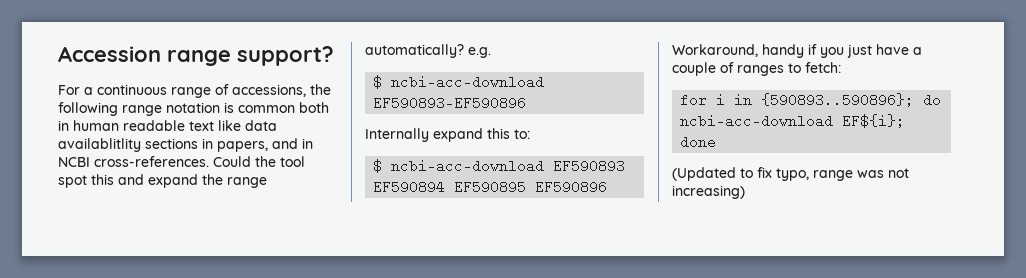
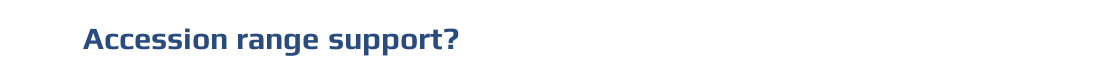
[58,84,331,98] [58,102,329,116] [58,120,277,131] [58,138,313,152] [58,156,305,167] [58,174,267,188] [365,44,491,58] [373,75,545,89] [373,96,527,110] [365,128,530,142] [373,159,626,173] [373,180,608,194] [672,44,922,58] [672,62,841,76] [680,93,942,107] [680,114,906,128] [680,135,717,149] [672,167,909,181] [672,185,745,199] // For a continuous range of accessions, the following range notation is common both in human readable text like data availablitlity sections in papers, and in NCBI cross-references. Could the tool spot this and expand the range automatically? e.g. // $ ncbi-acc-download EF590893-EF590896 // Internally expand this to: // $ ncbi-acc-download EF590893 EF590894 EF590895 EF590896 // Workaround, handy if you just have a couple of ranges to fetch: // for i in {590893..590896}; do ncbi-acc-download EF${i}; done // (Updated to fix typo, range was not increasing) -> (459, 42) none

